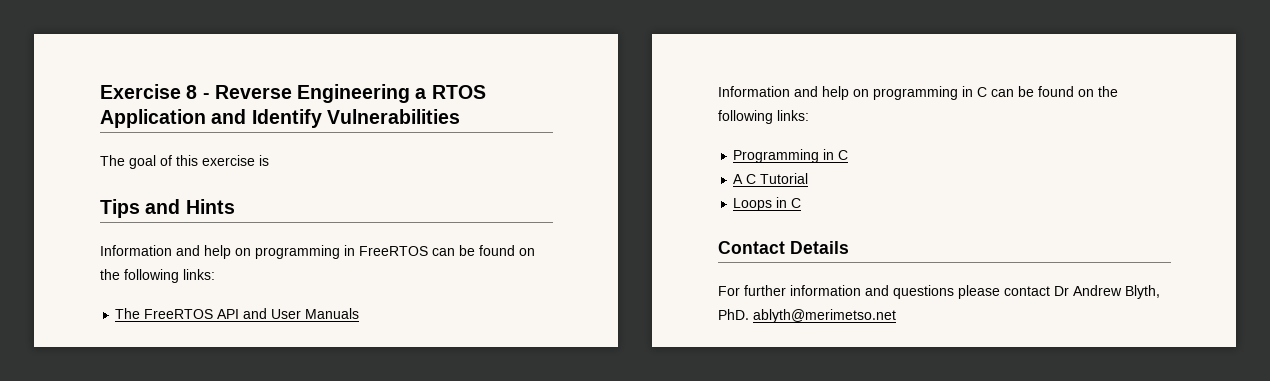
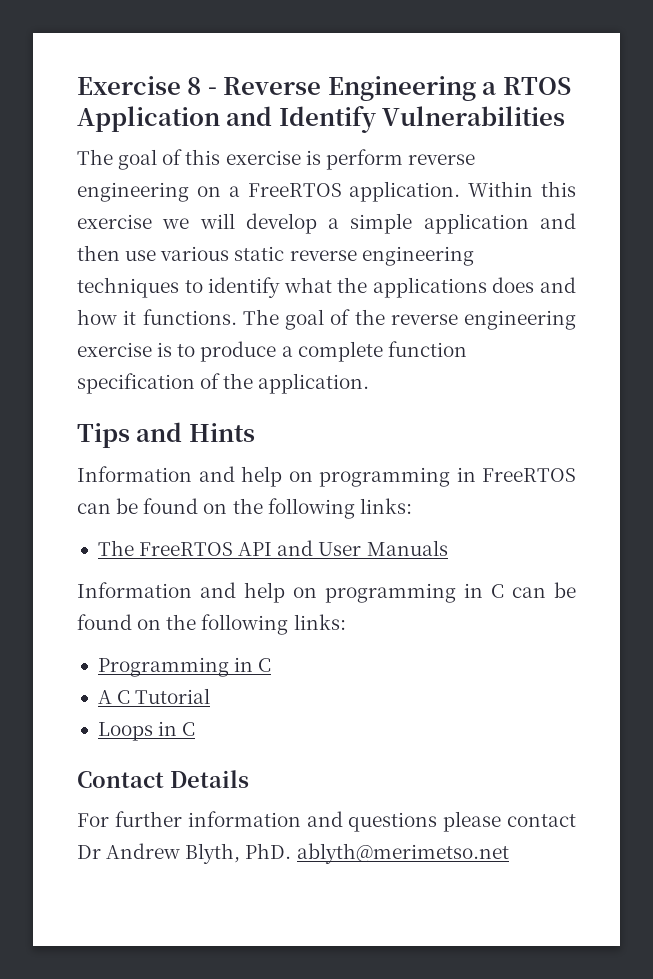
(269, 160) none -> [325,149,475,170] [77,181,576,202] [77,213,576,234] [77,245,474,266] [77,277,576,298] [77,309,576,330] [77,341,467,362] [77,373,370,394] perform reverse engineering on a FreeRTOS application. Within this exercise we will develop a simple application and then use various static reverse engineering techniques to identify what the applications does and how it functions. The goal of the reverse engineering exercise is to produce a complete function specification of the application.

